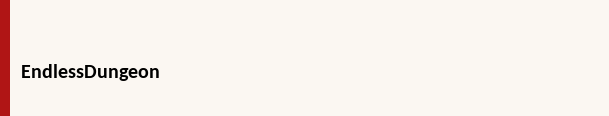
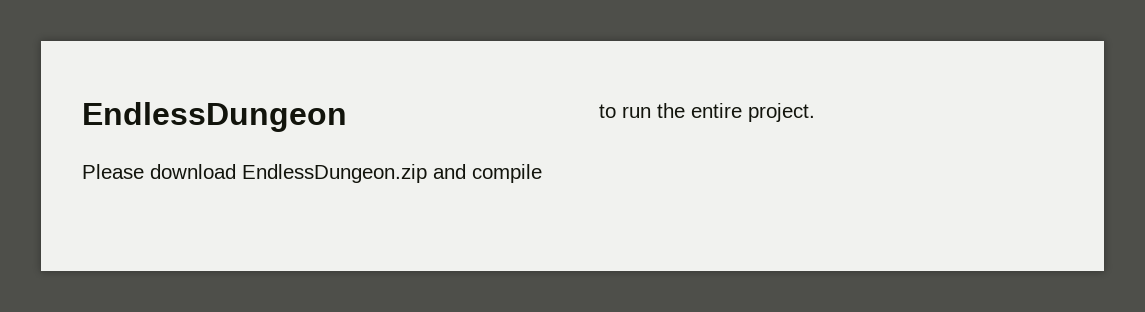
(160, 72) none -> [82,164,542,183] [599,103,815,122] // Please download EndlessDungeon.zip and compile to run the entire project.

